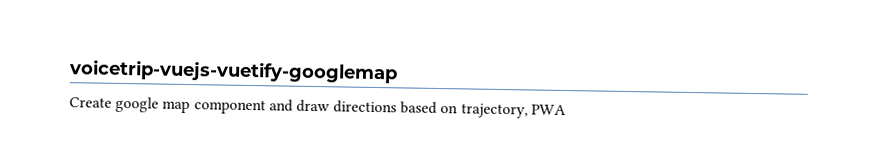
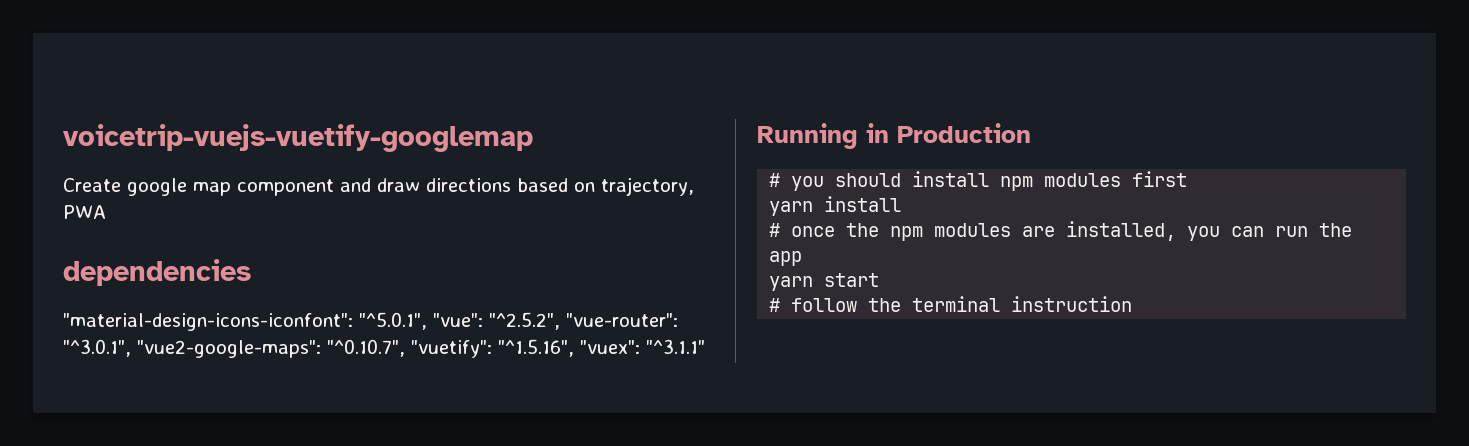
(566, 110) none -> [63,259,251,286] [63,312,678,331] [63,339,705,358] [757,123,1031,149] [769,171,1188,191] [769,196,902,216] [769,221,1353,241] [769,251,803,266] [769,273,880,291] [769,296,1133,312] // dependencies // "material-design-icons-iconfont": "^5.0.1", "vue": "^2.5.2", "vue-router": "^3.0.1", "vue2-google-maps": "^0.10.7", "vuetify": "^1.5.16", "vuex": "^3.1.1" // Running in Production // # you should install npm modules first // yarn install // # once the npm modules are installed, you can run the app // yarn start // # follow the terminal instruction

